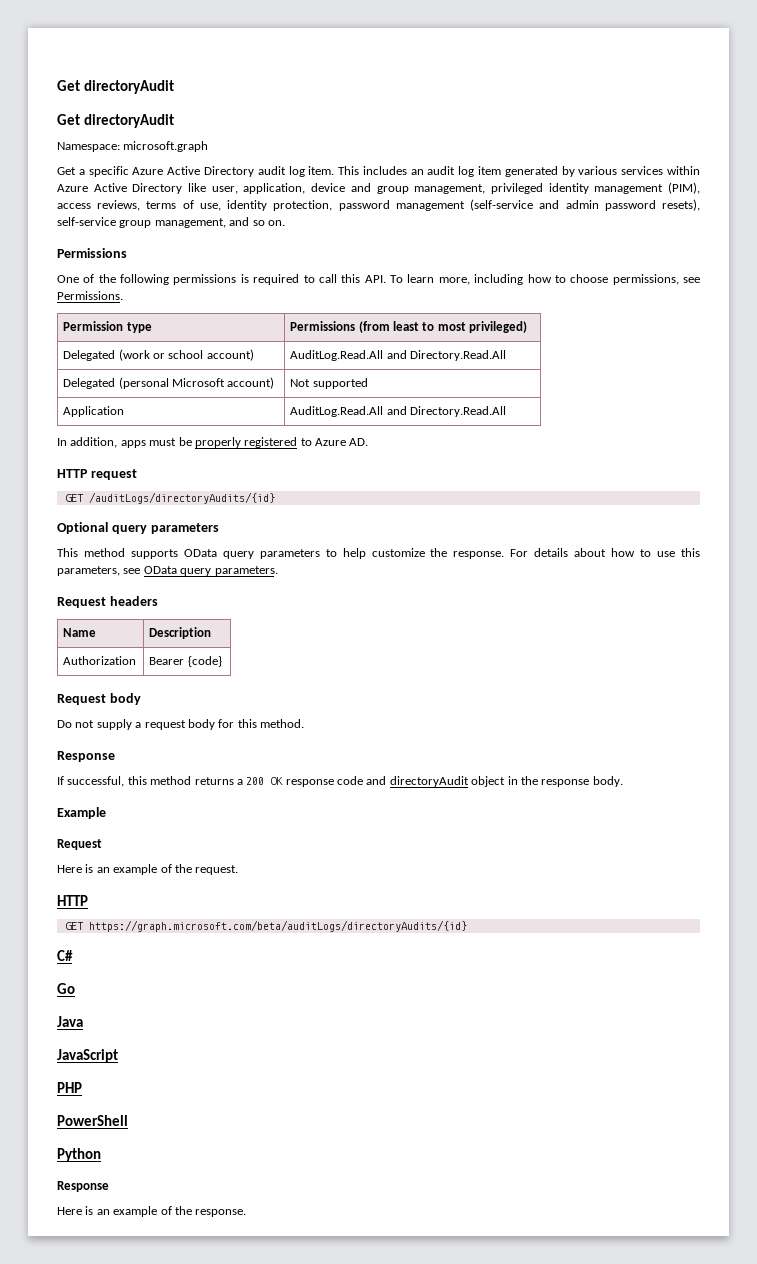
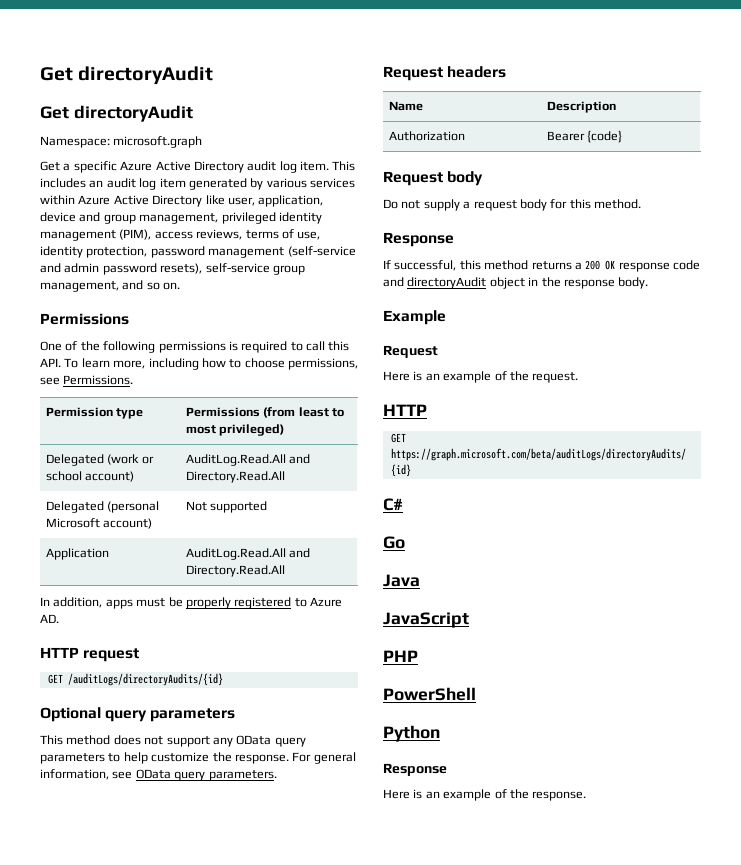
[130,549,178,559] supports -> [113,735,233,747] does not support any
[534,548,701,557] [57,566,120,576] details about how to use this parameters, -> [313,752,356,764] [40,769,109,780] general information,

